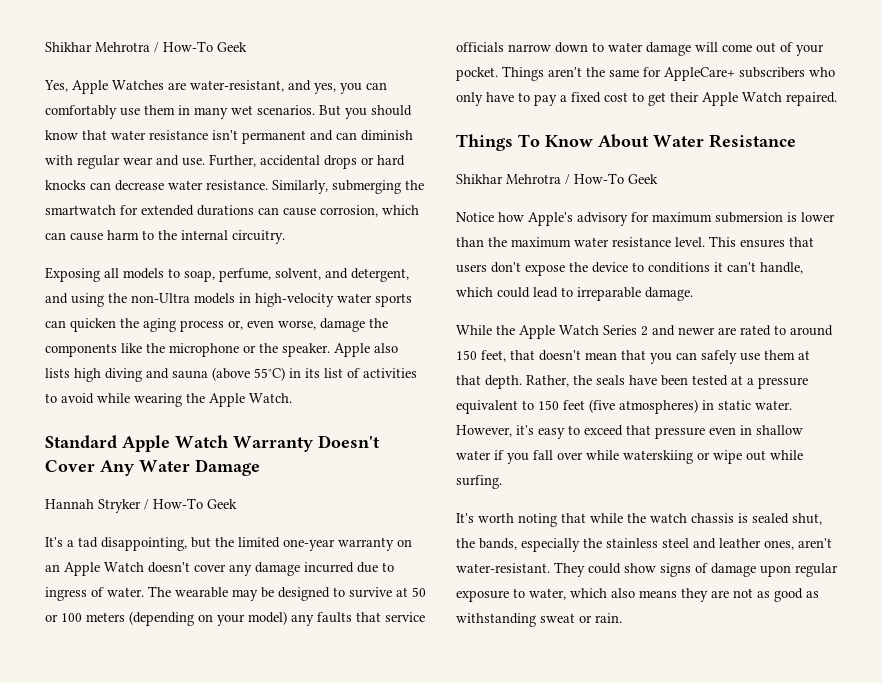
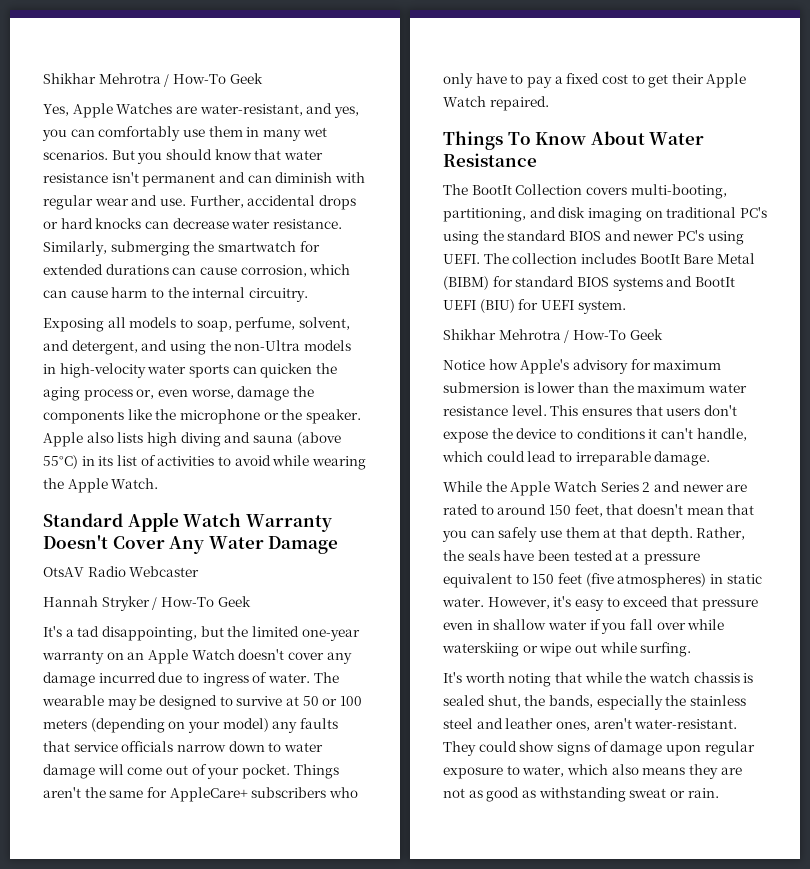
(260, 467) none -> [43,566,200,577] // OtsAV Radio Webcaster
(796, 141) none -> [443,184,727,199] [443,207,767,222] [443,230,744,245] [443,253,755,264] [443,276,735,291] [443,299,626,314] // The BootIt Collection covers multi-booting, partitioning, and disk imaging on traditional PC's using the standard BIOS and newer PC's using UEFI. The collection includes BootIt Bare Metal (BIBM) for standard BIOS systems and BootIt UEFI (BIU) for UEFI system.

